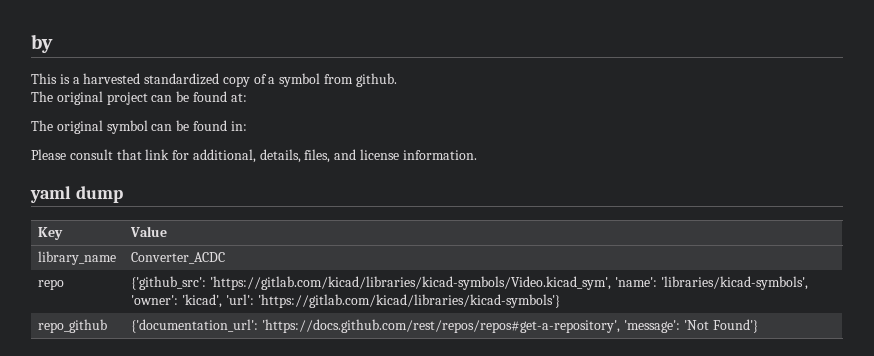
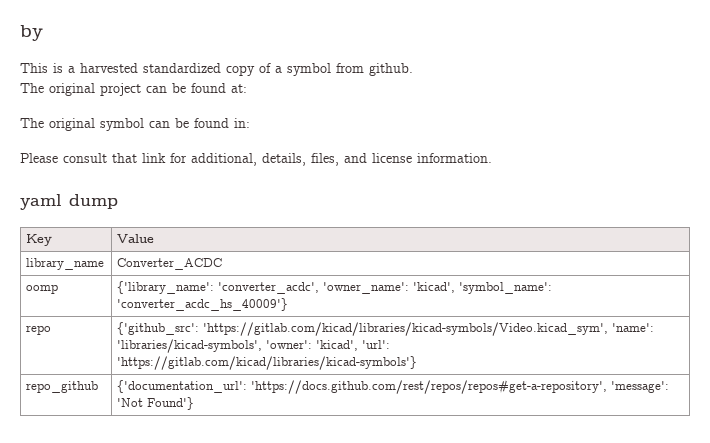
(226, 258) none -> [26,284,59,294] [117,281,553,294] [117,298,289,311] // oomp | {'library_name': 'converter_acdc', 'owner_name': 'kicad', 'symbol_name': 'converter_acdc_hs_40009'}

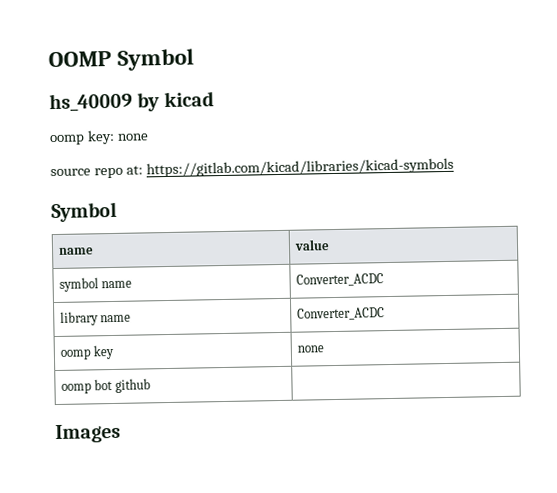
[20,25,43,41] [20,63,413,76] [20,83,247,96] [20,118,250,131] [20,153,492,166] [20,194,118,210] [26,234,53,246] [117,234,155,243] [26,258,105,270] [117,258,223,270] [26,284,59,294] [117,281,553,294] [117,298,289,311] [26,325,52,335] [117,322,655,336] [117,339,391,353] [117,356,418,370] [26,381,99,393] [117,380,670,394] [117,397,195,410] by // This is a harvested standardized copy of a symbol from github. // The original project can be found at: // The original symbol can be found in: // Please consult that link for additional, details, files, and license information. // yaml dump // Key | Value // library_name | Converter_ACDC // oomp | {'library_name': 'converter_acdc', 'owner_name': 'kicad', 'symbol_name': 'converter_acdc_hs_40009'} // repo | {'github_src': 'https://gitlab.com/kicad/libraries/kicad-symbols/Video.kicad_sym', 'name': 'libraries/kicad-symbols', 'owner': 'kicad', 'url': 'https://gitlab.com/kicad/libraries/kicad-symbols'} // repo_github | {'documentation_url': 'https://docs.github.com/rest/repos/repos#get-a-repository', 'message': 'Not Found'} -> [48,48,195,71] [49,91,214,113] [49,129,149,146] [50,157,454,179] [51,201,117,223] [57,247,94,255] [293,239,330,251] [58,277,133,292] [295,273,384,287] [59,311,132,326] [296,307,385,321] [59,344,115,360] [296,345,324,353] [60,378,151,394] [55,423,121,444] OOMP Symbol // hs_40009 by kicad // oomp key: none // source repo at: https://gitlab.com/kicad/libraries/kicad-symbols // Symbol // name | value // symbol name | Converter_ACDC // library name | Converter_ACDC // oomp key | none // oomp bot github | // Images

